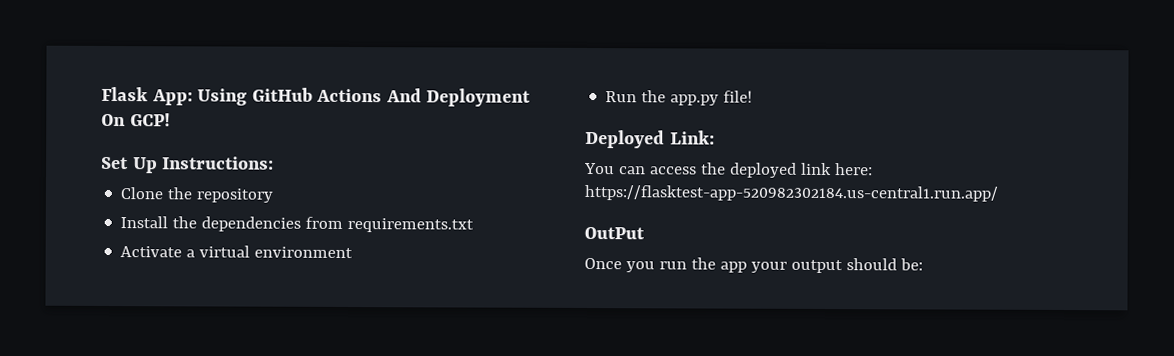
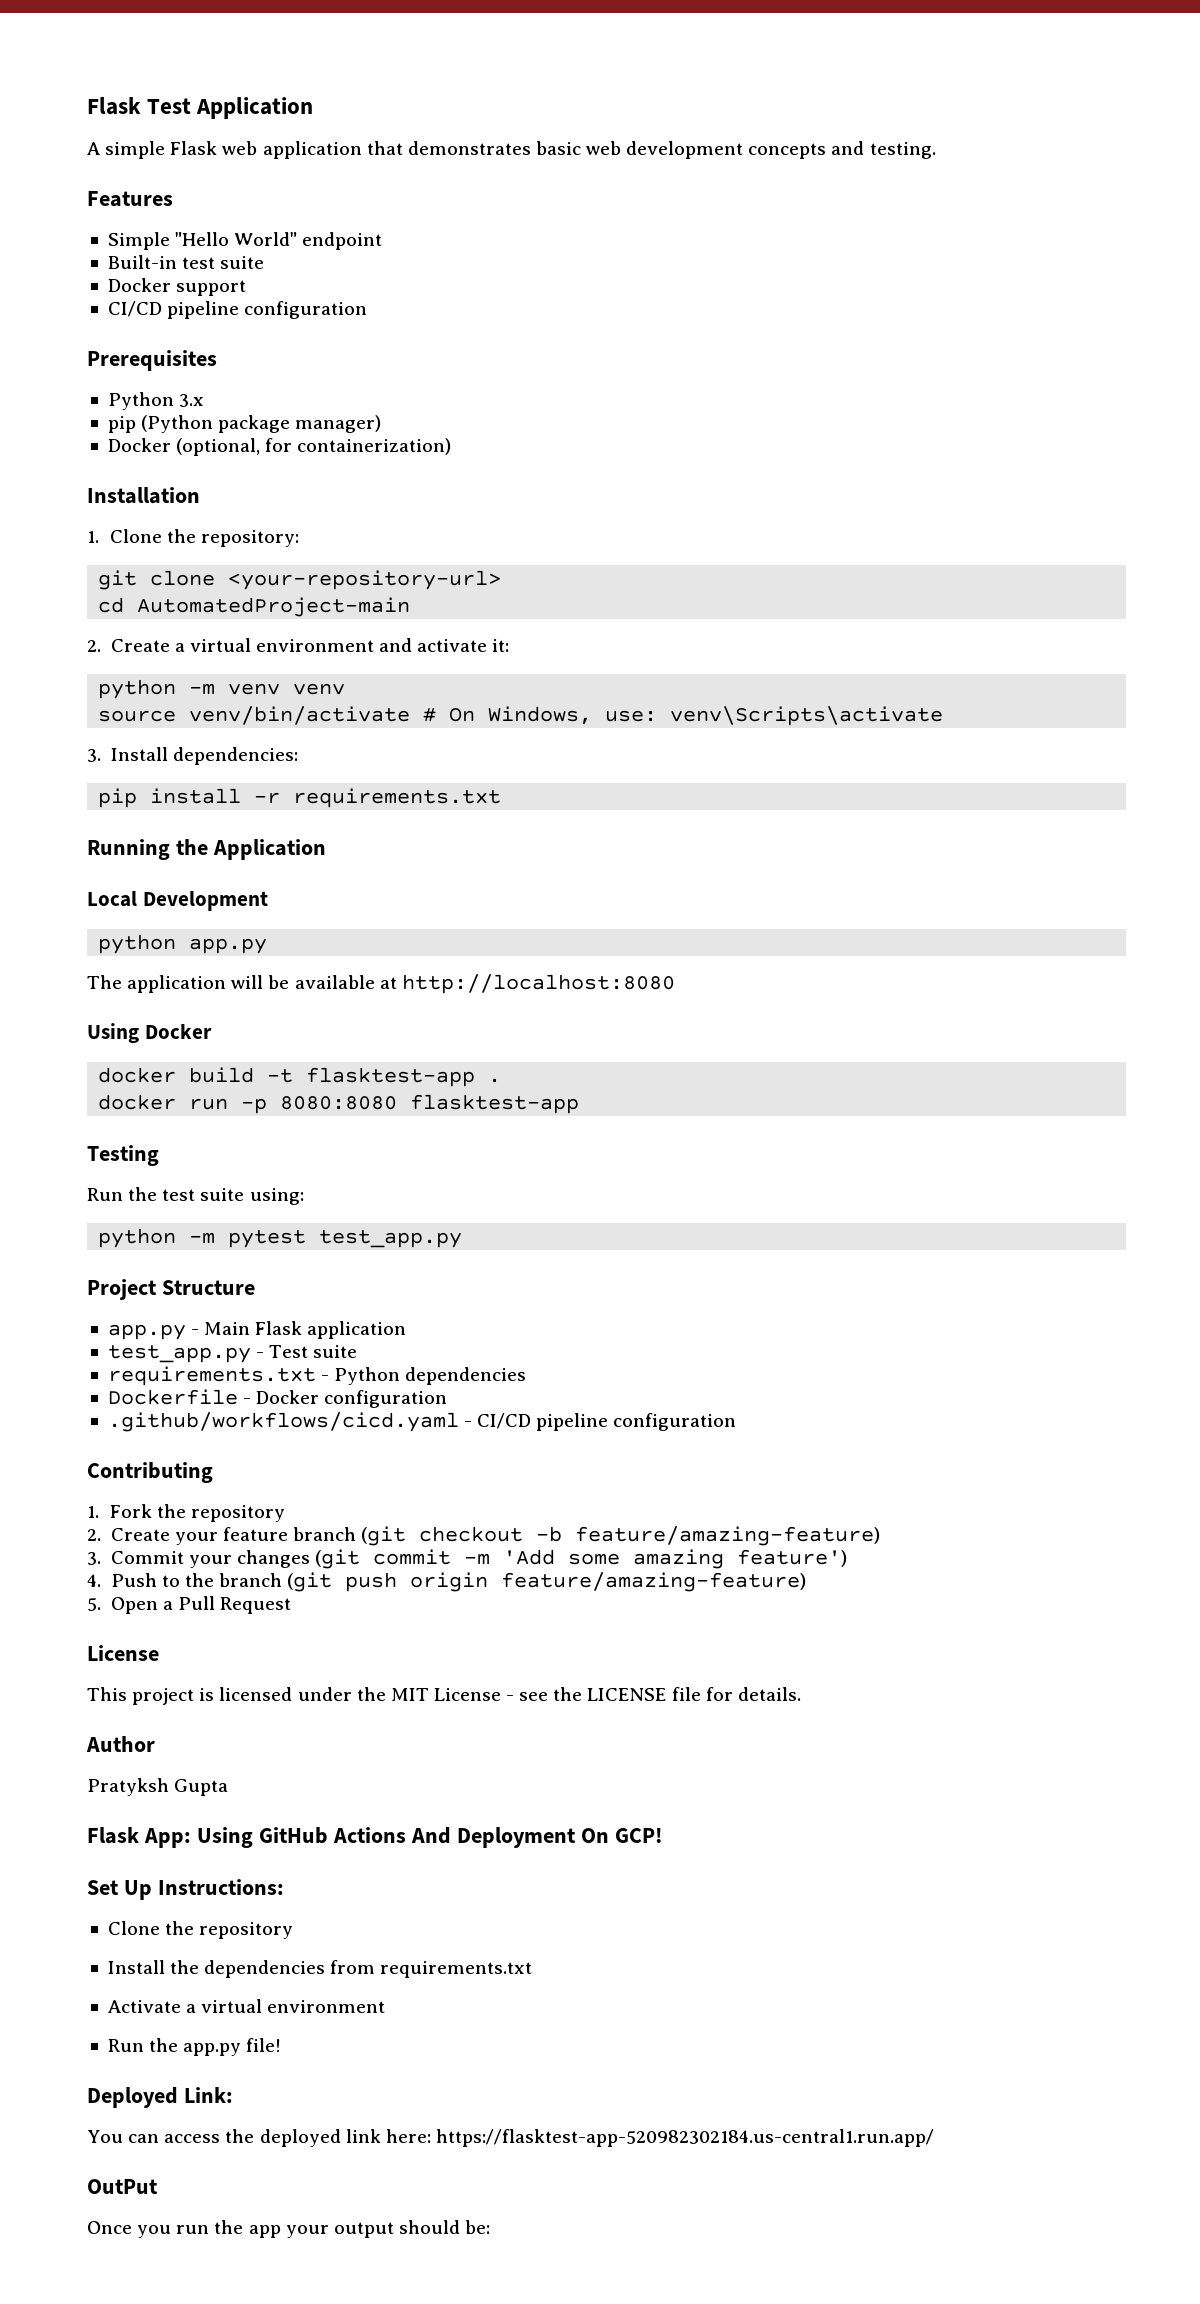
[101,86,148,102] Flask -> [87,97,314,119] [87,141,936,159] [87,191,173,207] [107,232,383,250] [107,255,265,269] [107,278,247,296] [107,301,368,319] [87,350,217,371] [107,392,205,410] [107,415,382,433] [107,438,452,456] [87,487,200,504] [87,529,300,547] [98,570,502,590] [98,597,411,617] [87,638,510,652] [98,679,346,699] [98,706,944,726] [87,747,298,765] [98,788,502,808] [87,839,326,860] [87,891,268,911] [98,934,268,954] [87,974,675,994] [87,1023,212,1043] [98,1067,502,1087] [98,1094,580,1114] [87,1145,159,1166] [87,1187,304,1205] [98,1228,463,1248] [87,1279,255,1300] [107,1321,407,1340] [107,1345,358,1363] [107,1366,527,1386] [107,1389,448,1408] [107,1412,737,1432] [87,1462,213,1483] [87,1504,286,1522] [87,1526,881,1546] [87,1549,847,1569] [87,1572,807,1592] [87,1596,291,1614] [87,1645,159,1661] [87,1687,801,1705] [86,1736,155,1752] [87,1778,229,1796] [87,1827,139,1844] Flask Test Application // A simple Flask web application that demonstrates basic web development concepts and testing. // Features // Simple "Hello World" endpoint // Built-in test suite // Docker support // CI/CD pipeline configuration // Prerequisites // Python 3.x // pip (Python package manager) // Docker (optional, for containerization) // Installation // 1. Clone the repository: // git clone <your-repository-url> // cd AutomatedProject-main // 2. Create a virtual environment and activate it: // python -m venv venv // source venv/bin/activate # On Windows, use: venv\Scripts\activate // 3. Install dependencies: // pip install -r requirements.txt // Running the Application // Local Development // python app.py // The application will be available at http://localhost:8080 // Using Docker // docker build -t flasktest-app . // docker run -p 8080:8080 flasktest-app // Testing // Run the test suite using: // python -m pytest test_app.py // Project Structure // app.py - Main Flask application // test_app.py - Test suite // requirements.txt - Python dependencies // Dockerfile - Docker configuration // .github/workflows/cicd.yaml - CI/CD pipeline configuration // Contributing // 1. Fork the repository // 2. Create your feature branch (git checkout -b feature/amazing-feature) // 3. Commit your changes (git commit -m 'Add some amazing feature') // 4. Push to the branch (git push origin feature/amazing-feature) // 5. Open a Pull Request // License // This project is licensed under the MIT License - see the LICENSE file for details. // Author // Pratyksh Gupta // Flask

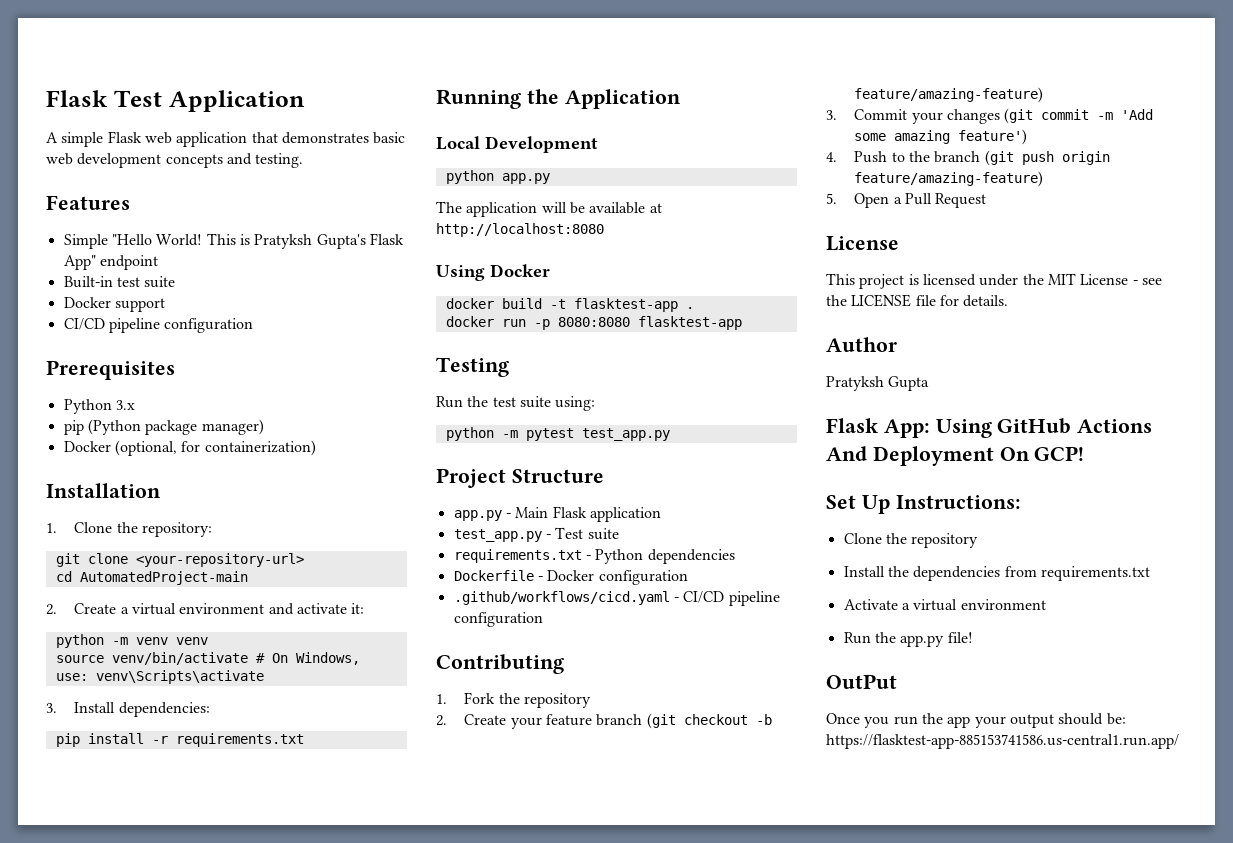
[234,232,298,246] World" -> [156,233,404,249] [63,255,96,270] World! This is Pratyksh Gupta's Flask App"
[87,2087,233,2108] [87,2129,934,2147] // Deployed Link: // You can access the deployed link here: https://flasktest-app-520982302184.us-central1.run.app/ -> (973, 637) none
(491, 2227) none -> [826,734,1179,749] https://flasktest-app-885153741586.us-central1.run.app/

